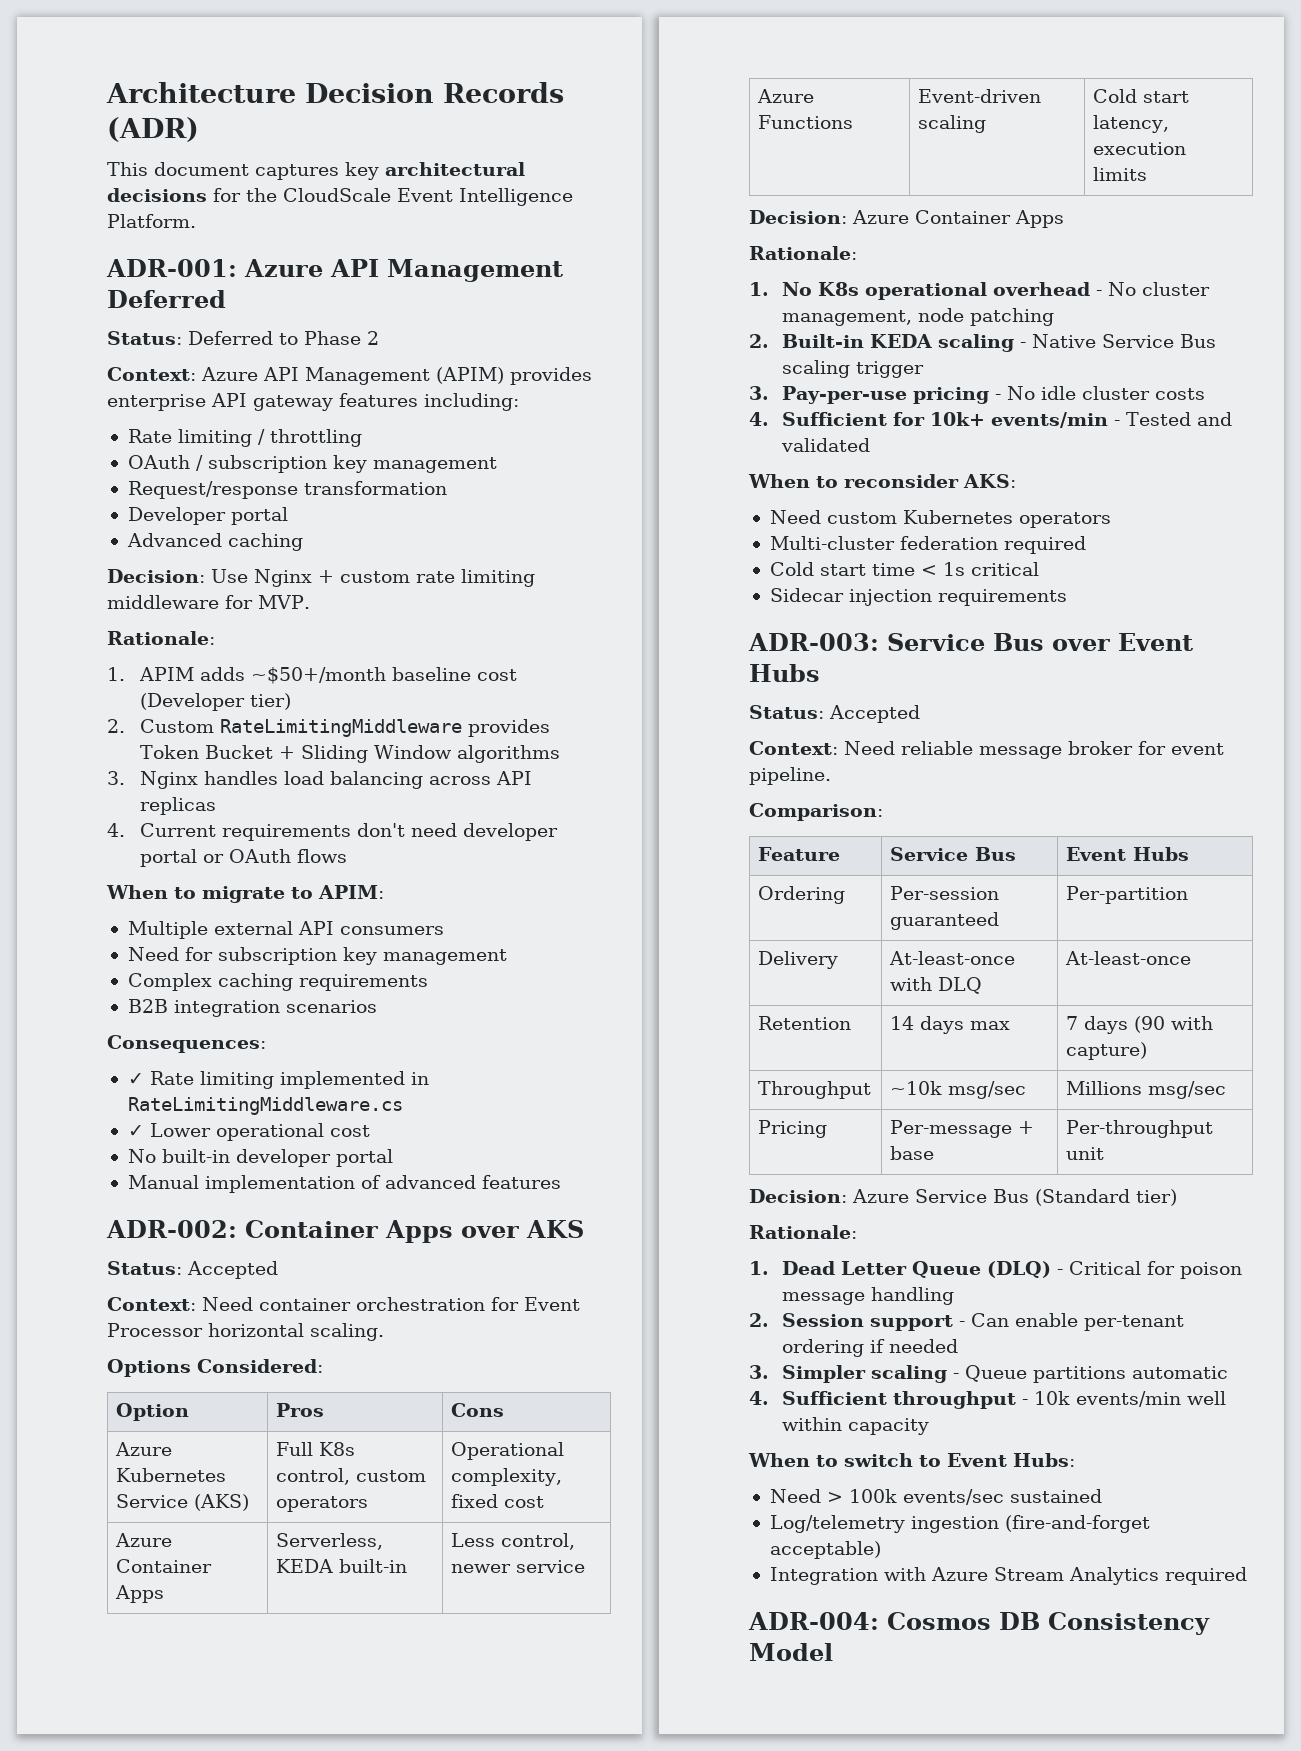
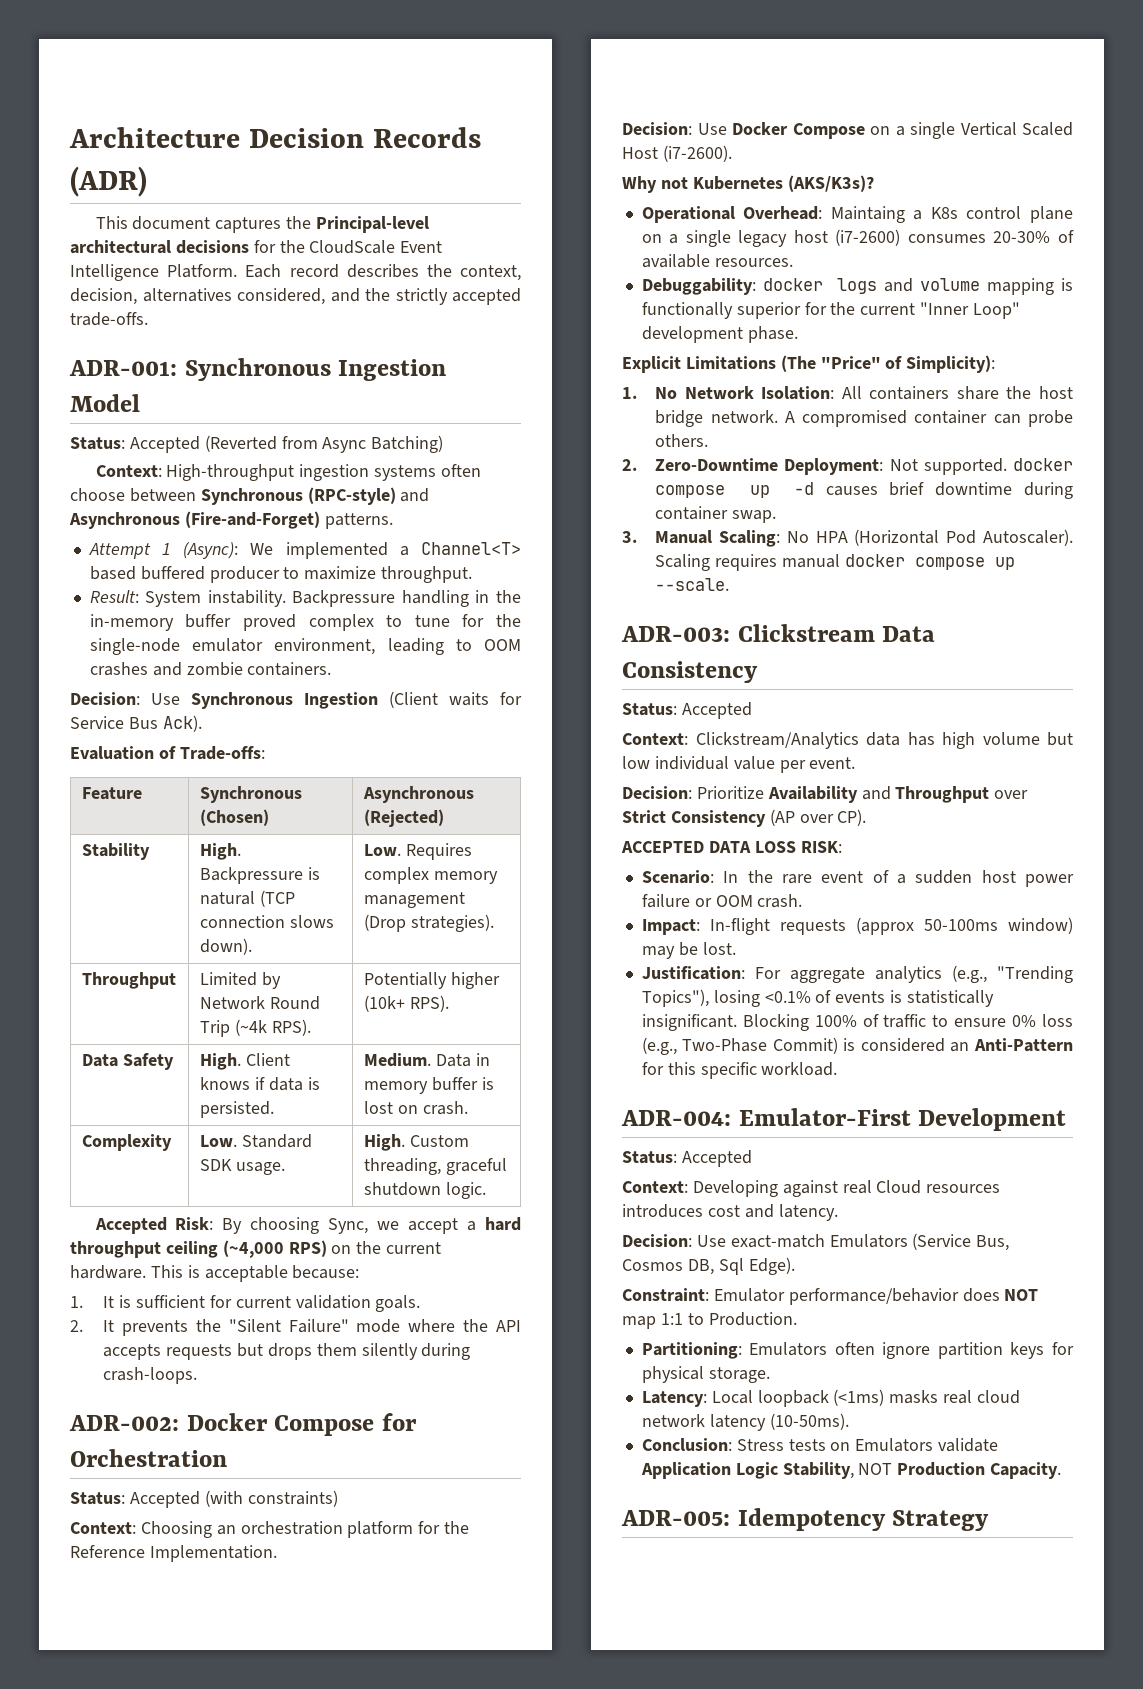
[345,162,379,180] key -> [286,216,429,233] the Principal-level
[106,259,563,282] [107,290,226,308] [107,331,379,345] [107,367,592,385] [107,393,519,411] [127,429,362,447] [127,455,497,473] [127,481,447,499] [127,507,288,525] [126,533,303,551] [107,569,535,587] [107,595,310,609] [107,631,215,645] [107,667,518,684] [140,693,292,711] [107,719,551,737] [140,745,561,763] [107,771,533,789] [140,797,217,815] [107,823,559,841] [140,849,348,867] [106,885,384,903] [127,921,444,939] [127,947,507,965] [127,973,428,991] [127,999,377,1017] [107,1035,266,1053] [127,1071,429,1089] [127,1097,403,1115] [127,1123,370,1141] [127,1149,393,1167] [127,1175,561,1193] [106,1220,584,1243] [107,1261,278,1279] [107,1297,580,1311] [107,1323,384,1341] [107,1359,323,1377] [116,1403,190,1421] [276,1403,325,1417] [451,1403,505,1417] [115,1442,173,1456] [116,1468,227,1482] [116,1494,250,1511] [276,1442,356,1456] [276,1468,427,1485] [276,1496,369,1512] [451,1442,565,1460] [451,1468,563,1486] [451,1494,545,1508] [115,1533,173,1547] [116,1559,213,1573] [115,1585,165,1603] [276,1533,384,1550] [276,1559,408,1573] [451,1533,576,1550] [451,1560,586,1573] [757,89,815,103] [758,115,854,129] [918,89,1042,103] [918,115,987,133] [1093,89,1190,103] [1093,115,1170,133] [1093,142,1187,155] [1093,167,1148,181] [749,210,1064,228] [749,246,857,260] [749,282,1211,300] [782,308,1055,326] [749,334,1217,352] [782,360,925,378] [749,386,1206,404] [749,412,1233,428] [781,438,871,452] [748,474,1016,488] [769,510,1111,528] [769,536,1086,554] [769,562,1039,576] [769,588,1067,606] [748,633,1193,651] [749,664,820,682] [749,705,920,723] [749,741,1224,759] [749,767,831,785] [749,803,883,821] [758,847,841,861] [890,847,1017,861] [1066,847,1190,861] [758,886,846,904] [890,886,1000,900] [890,912,1000,930] [1066,886,1189,904] [758,951,839,969] [889,951,1016,965] [890,977,983,994] [1065,951,1192,965] [758,1016,852,1030] [890,1016,1011,1034] [1066,1016,1214,1034] [1066,1042,1148,1060] [758,1081,872,1099] [890,1081,1027,1099] [1066,1081,1227,1099] [758,1120,828,1138] [890,1120,1035,1138] [890,1146,935,1160] [1066,1120,1214,1138] [1066,1147,1105,1160] [749,1189,1177,1206] [749,1225,857,1239] [749,1261,1243,1279] [782,1287,955,1305] [749,1313,1185,1331] [782,1339,959,1357] [749,1365,1229,1383] [749,1391,1227,1409] [782,1417,930,1435] [748,1453,1075,1467] [769,1489,1102,1505] [769,1515,1150,1533] [769,1541,881,1559] [769,1567,1247,1585] [748,1612,1210,1635] [749,1643,833,1661] // ADR-001: Azure API Management Deferred // Status: Deferred to Phase 2 // Context: Azure API Management (APIM) provides enterprise API gateway features including: // Rate limiting / throttling // OAuth / subscription key management // Request/response transformation // Developer portal // Advanced caching // Decision: Use Nginx + custom rate limiting middleware for MVP. // Rationale: // 1. APIM adds ~$50+/month baseline cost (Developer tier) // 2. Custom RateLimitingMiddleware provides Token Bucket + Sliding Window algorithms // 3. Nginx handles load balancing across API replicas // 4. Current requirements don't need developer portal or OAuth flows // When to migrate to APIM: // Multiple external API consumers // Need for subscription key management // Complex caching requirements // B2B integration scenarios // Consequences: // ✓ Rate limiting implemented in RateLimitingMiddleware.cs // ✓ Lower operational cost // No built-in developer portal // Manual implementation of advanced features // ADR-002: Container Apps over AKS // Status: Accepted // Context: Need container orchestration for Event Processor horizontal scaling. // Options Considered: // Option | Pros | Cons // Azure Kubernetes Service (AKS) | Full K8s control, custom operators | Operational complexity, fixed cost // Azure Container Apps | Serverless, KEDA built-in | Less control, newer service // Azure Functions | Event-driven scaling | Cold start latency, execution limits // Decision: Azure Container Apps // Rationale: // 1. No K8s operational overhead - No cluster management, node patching // 2. Built-in KEDA scaling - Native Service Bus scaling trigger // 3. Pay-per-use pricing - No idle cluster costs // 4. Sufficient for 10k+ events/min - Tested and validated // When to reconsider AKS: // Need custom Kubernetes operators // Multi-cluster federation required // Cold start time < 1s critical // Sidecar injection requirements // ADR-003: Service Bus over Event Hubs // Status: Accepted // Context: Need reliable message broker for event pipeline. // Comparison: // Feature | Service Bus | Event Hubs // Ordering | Per-session guaranteed | Per-partition // Delivery | At-least-once with DLQ | At-least-once // Retention | 14 days max | 7 days (90 with capture) // Throughput | ~10k msg/sec | Millions msg/sec // Pricing | Per-message + base | Per-throughput unit // Decision: Azure Service Bus (Standard tier) // Rationale: // 1. Dead Letter Queue (DLQ) - Critical for poison message handling // 2. Session support - Can enable per-tenant ordering if needed // 3. Simpler scaling - Queue partitions automatic // 4. Sufficient throughput - 10k events/min well within capacity // When to switch to Event Hubs: // Need > 100k events/sec sustained // Log/telemetry ingestion (fire-and-forget acceptable) // Integration with Azure Stream Analytics required // ADR-004: Cosmos DB Consistency Model -> [245,264,522,281] [70,288,521,305] [70,312,148,326] [69,358,447,381] [70,394,140,412] [70,435,444,453] [95,464,481,481] [70,487,430,505] [69,511,393,529] [88,542,521,559] [89,566,473,583] [89,590,521,607] [89,614,522,631] [89,638,521,655] [89,662,332,676] [70,691,522,709] [70,715,202,732] [70,746,265,760] [81,787,142,800] [199,786,302,803] [199,809,269,826] [362,786,474,803] [363,809,444,827] [81,843,150,860] [199,843,241,860] [199,867,320,884] [199,890,295,907] [199,915,334,928] [199,938,252,955] [363,843,472,860] [363,867,498,884] [363,892,465,908] [363,914,494,932] [81,972,176,989] [199,972,281,989] [199,996,320,1010] [199,1019,311,1037] [363,972,500,989] [363,995,449,1012] [81,1053,174,1070] [199,1053,290,1070] [199,1077,320,1091] [199,1101,274,1118] [363,1053,490,1067] [363,1077,494,1094] [363,1101,468,1115] [81,1134,172,1151] [199,1134,312,1148] [199,1159,285,1175] [363,1134,469,1151] [363,1158,507,1175] [363,1182,486,1199] [94,1217,521,1234] [70,1240,442,1258] [70,1265,360,1282] [70,1295,421,1312] [70,1319,521,1336] [103,1343,471,1360] [103,1367,198,1384] [69,1413,417,1436] [70,1449,227,1467] [70,1490,338,1508] [70,1521,470,1538] [70,1545,277,1562] [622,122,1073,139] [622,145,732,162] [622,175,874,193] [641,206,1073,223] [641,229,1074,247] [641,254,793,268] [641,278,1073,295] [641,302,1020,319] [641,326,798,343] [622,355,996,373] [622,386,1073,400] [655,410,1073,427] [655,434,709,447] [622,458,1073,475] [655,482,1073,499] [655,506,777,523] [622,529,1073,547] [655,554,1015,571] [655,578,730,591] [621,624,936,642] [622,661,758,683] [622,702,752,719] [622,732,1073,749] [622,756,856,773] [622,786,1029,803] [622,809,867,827] [621,841,842,853] [641,870,1074,887] [641,894,803,908] [641,917,1073,935] [641,942,736,959] [641,965,1073,983] [641,989,994,1007] [641,1014,1073,1031] [641,1037,1073,1055] [641,1062,838,1079] [621,1108,1067,1131] [622,1150,752,1167] [622,1180,1001,1197] [622,1204,838,1221] [622,1233,1010,1251] [622,1257,795,1275] [622,1288,1039,1305] [622,1312,797,1329] [641,1342,1074,1359] [641,1366,770,1383] [641,1389,1020,1407] [641,1413,849,1431] [641,1438,999,1452] [640,1462,1062,1479] [621,1508,990,1531] Each record describes the context, decision, alternatives considered, and the strictly accepted trade-offs. // ADR-001: Synchronous Ingestion Model // Status: Accepted (Reverted from Async Batching) // Context: High-throughput ingestion systems often choose between Synchronous (RPC-style) and Asynchronous (Fire-and-Forget) patterns. // Attempt 1 (Async): We implemented a Channel<T> based buffered producer to maximize throughput. // Result: System instability. Backpressure handling in the in-memory buffer proved complex to tune for the single-node emulator environment, leading to OOM crashes and zombie containers. // Decision: Use Synchronous Ingestion (Client waits for Service Bus Ack). // Evaluation of Trade-offs: // Feature | Synchronous (Chosen) | Asynchronous (Rejected) // Stability | High. Backpressure is natural (TCP connection slows down). | Low. Requires complex memory management (Drop strategies). // Throughput | Limited by Network Round Trip (~4k RPS). | Potentially higher (10k+ RPS). // Data Safety | High. Client knows if data is persisted. | Medium. Data in memory buffer is lost on crash. // Complexity | Low. Standard SDK usage. | High. Custom threading, graceful shutdown logic. // Accepted Risk: By choosing Sync, we accept a hard throughput ceiling (~4,000 RPS) on the current hardware. This is acceptable because: // 1. It is sufficient for current validation goals. // 2. It prevents the "Silent Failure" mode where the API accepts requests but drops them silently during crash-loops. // ADR-002: Docker Compose for Orchestration // Status: Accepted (with constraints) // Context: Choosing an orchestration platform for the Reference Implementation. // Decision: Use Docker Compose on a single Vertical Scaled Host (i7-2600). // Why not Kubernetes (AKS/K3s)? // Operational Overhead: Maintaing a K8s control plane on a single legacy host (i7-2600) consumes 20-30% of available resources. // Debuggability: docker logs and volume mapping is functionally superior for the current "Inner Loop" development phase. // Explicit Limitations (The "Price" of Simplicity): // 1. No Network Isolation: All containers share the host bridge network. A compromised container can probe others. // 2. Zero-Downtime Deployment: Not supported. docker compose up -d causes brief downtime during container swap. // 3. Manual Scaling: No HPA (Horizontal Pod Autoscaler). Scaling requires manual docker compose up --scale. // ADR-003: Clickstream Data Consistency // Status: Accepted // Context: Clickstream/Analytics data has high volume but low individual value per event. // Decision: Prioritize Availability and Throughput over Strict Consistency (AP over CP). // ACCEPTED DATA LOSS RISK: // Scenario: In the rare event of a sudden host power failure or OOM crash. // Impact: In-flight requests (approx 50-100ms window) may be lost. // Justification: For aggregate analytics (e.g., "Trending Topics"), losing <0.1% of events is statistically insignificant. Blocking 100% of traffic to ensure 0% loss (e.g., Two-Phase Commit) is considered an Anti-Pattern for this specific workload. // ADR-004: Emulator-First Development // Status: Accepted // Context: Developing against real Cloud resources introduces cost and latency. // Decision: Use exact-match Emulators (Service Bus, Cosmos DB, Sql Edge). // Constraint: Emulator performance/behavior does NOT map 1:1 to Production. // Partitioning: Emulators often ignore partition keys for physical storage. // Latency: Local loopback (<1ms) masks real cloud network latency (10-50ms). // Conclusion: Stress tests on Emulators validate Application Logic Stability, NOT Production Capacity. // ADR-005: Idempotency Strategy

